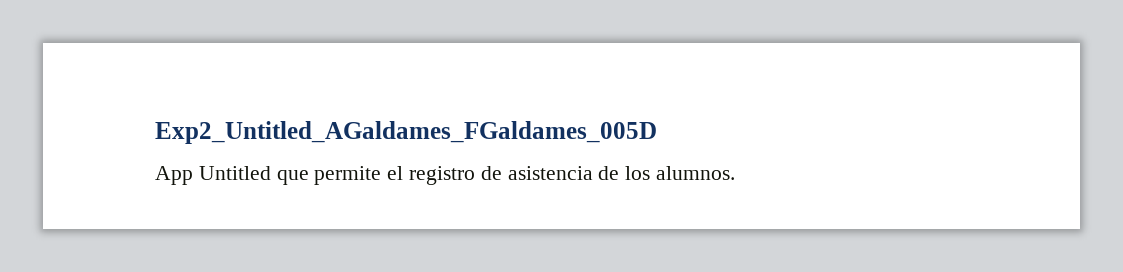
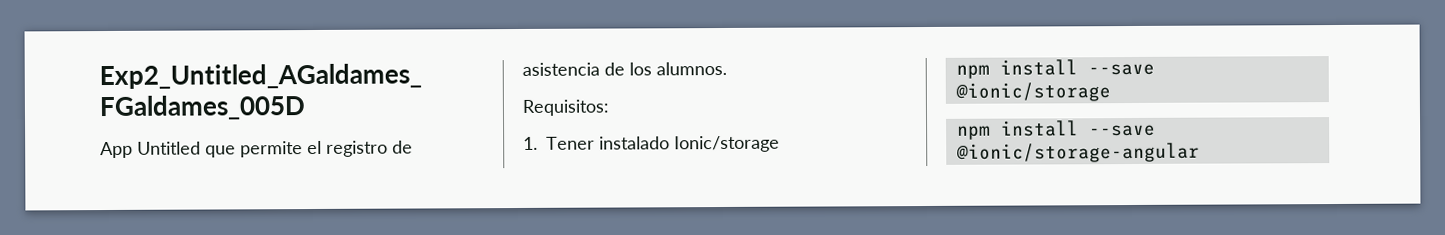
(736, 173) none -> [522,99,609,116] [523,135,780,153] [955,59,1155,79] [954,82,1111,102] [956,120,1156,140] [955,142,1200,163] // Requisitos: // 1. Tener instalado Ionic/storage // npm install --save @ionic/storage // npm install --save @ionic/storage-angular

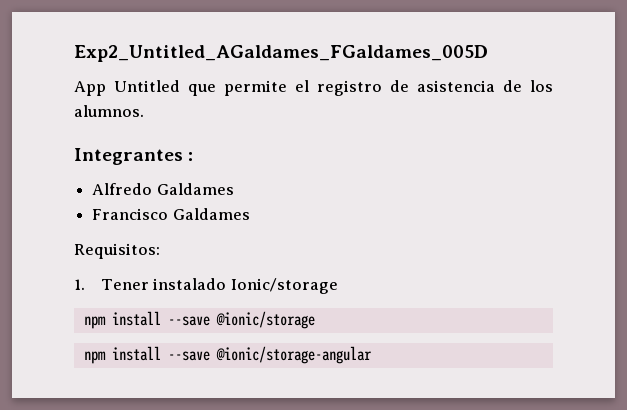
(727, 68) none -> [74,148,194,165] [92,183,234,195] [92,208,250,220] // Integrantes : // Alfredo Galdames // Francisco Galdames

